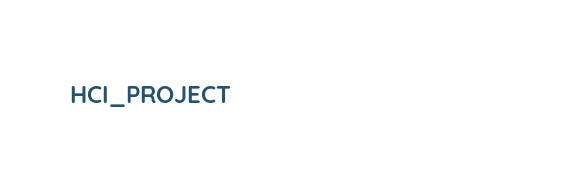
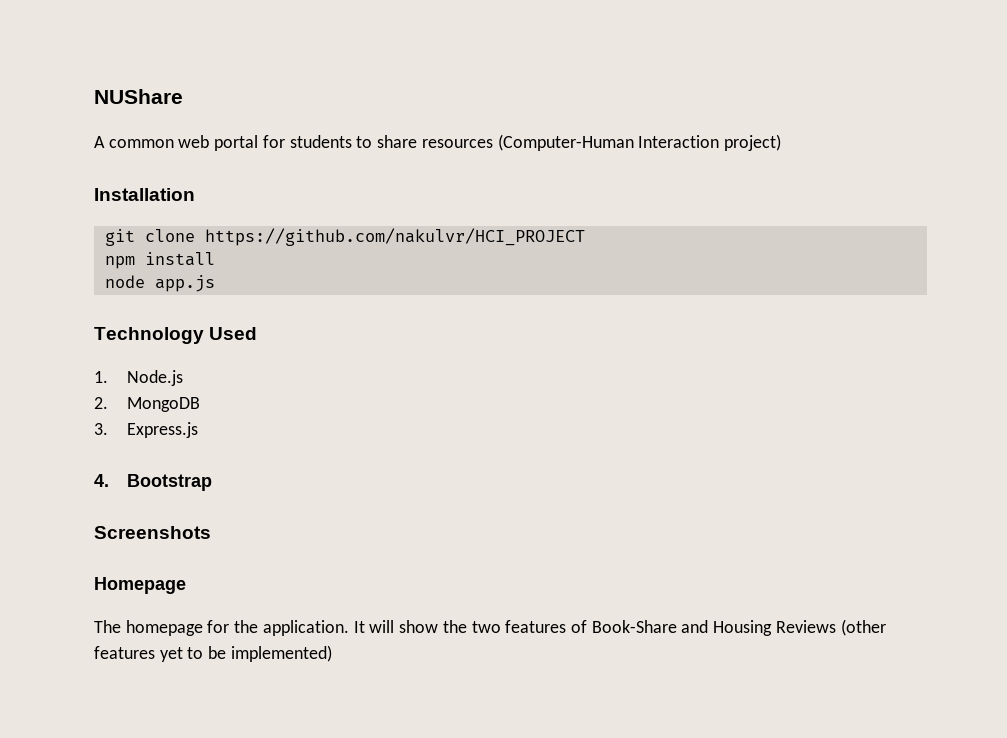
[70,86,231,107] HCI_PROJECT -> [94,89,183,104] [94,134,781,151] [94,188,195,201] [104,228,585,246] [104,252,215,269] [104,275,215,292] [94,327,258,344] [94,370,183,386] [94,397,200,412] [94,422,198,438] [94,474,212,491] [94,526,211,539] [94,577,186,594] [94,619,886,636] [94,645,332,662] NUShare // A common web portal for students to share resources (Computer-Human Interaction project) // Installation // git clone https://github.com/nakulvr/HCI_PROJECT // npm install // node app.js // Technology Used // 1. Node.js // 2. MongoDB // 3. Express.js // 4. Bootstrap // Screenshots // Homepage // The homepage for the application. It will show the two features of Book-Share and Housing Reviews (other features yet to be implemented)

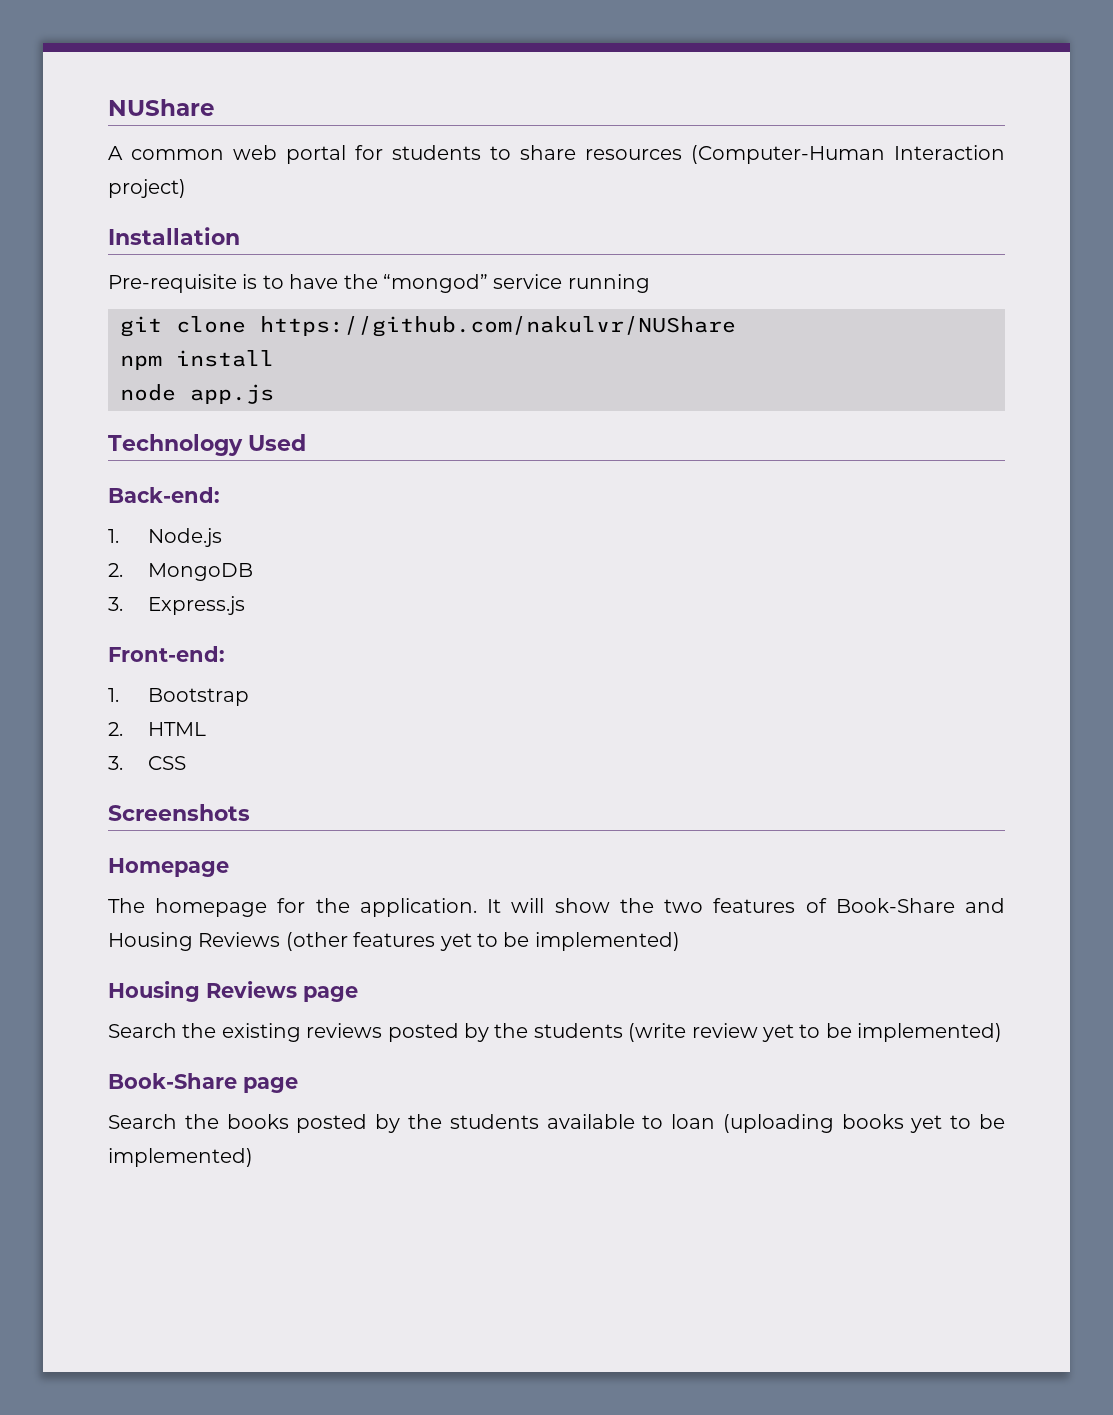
(195, 194) none -> [108,274,650,293] // Pre-requisite is to have the “mongod” service running
[204,228,585,246] https://github.com/nakulvr/HCI_PROJECT -> [260,316,736,337] https://github.com/nakulvr/NUShare
(258, 333) none -> [108,487,220,503] // Back-end:
[94,474,109,487] 4. -> [108,646,225,662] [108,688,119,702] Front-end: // 1.
(212, 482) none -> [108,722,206,736] [108,756,186,770] // 2. HTML // 3. CSS
(332, 653) none -> [108,981,358,1002] [108,1023,1003,1042] [108,1073,298,1093] [108,1114,1006,1133] [108,1148,253,1167] // Housing Reviews page // Search the existing reviews posted by the students (write review yet to be implemented) // Book-Share page // Search the books posted by the students available to loan (uploading books yet to be implemented)

